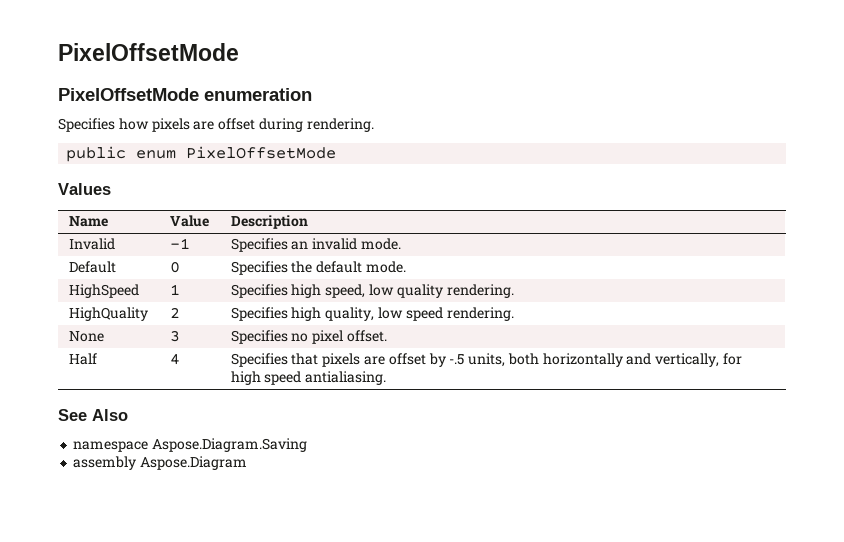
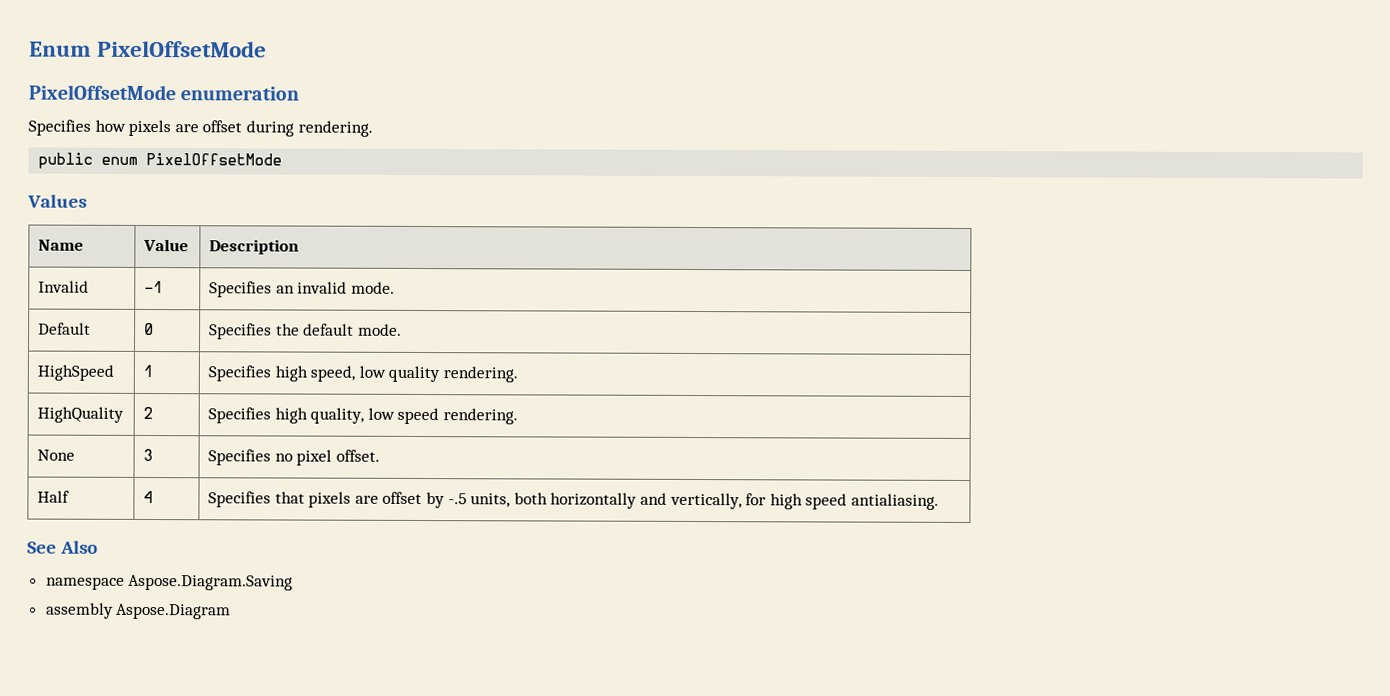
(58, 52) none -> [29,41,92,57] Enum

